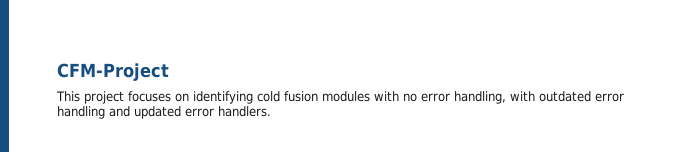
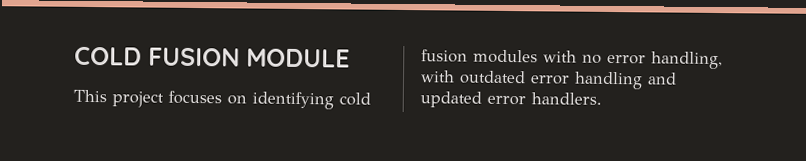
[57,63,169,81] CFM-Project -> [74,46,350,68] COLD FUSION MODULE

